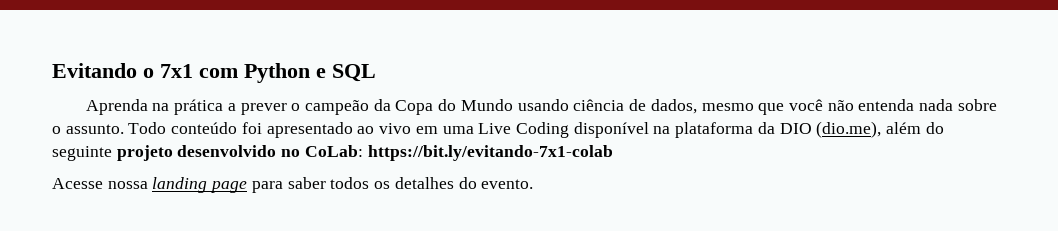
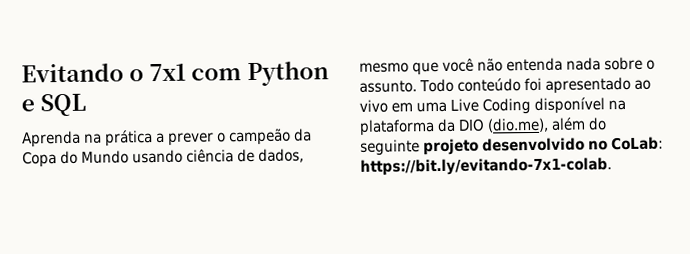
[367,145,613,161] [52,177,534,193] https://bit.ly/evitando-7x1-colab // Acesse nossa landing page para saber todos os detalhes do evento. -> [360,157,612,176] https://bit.ly/evitando-7x1-colab.

